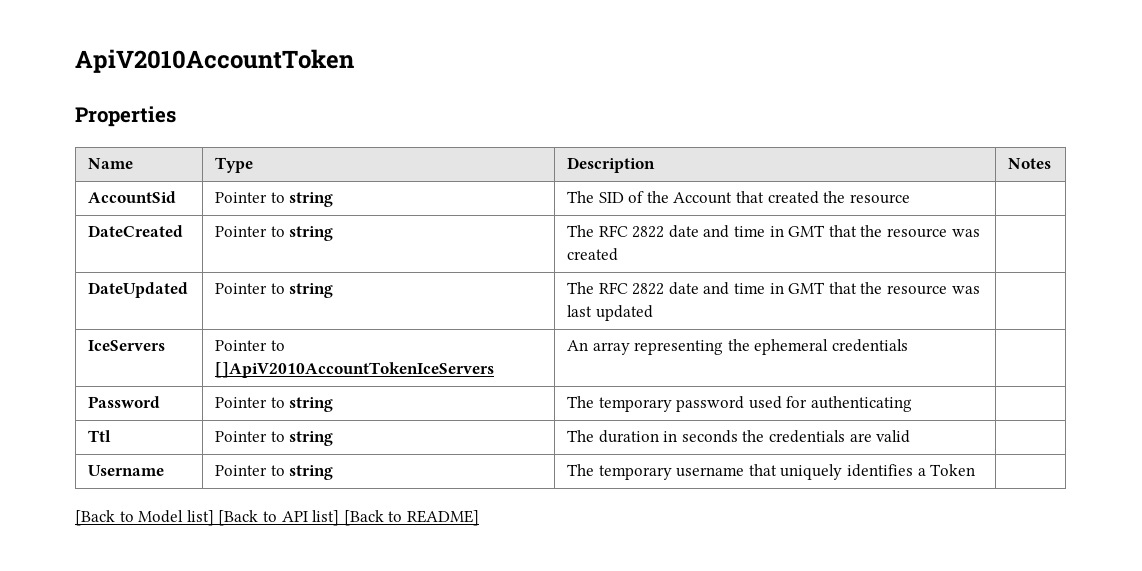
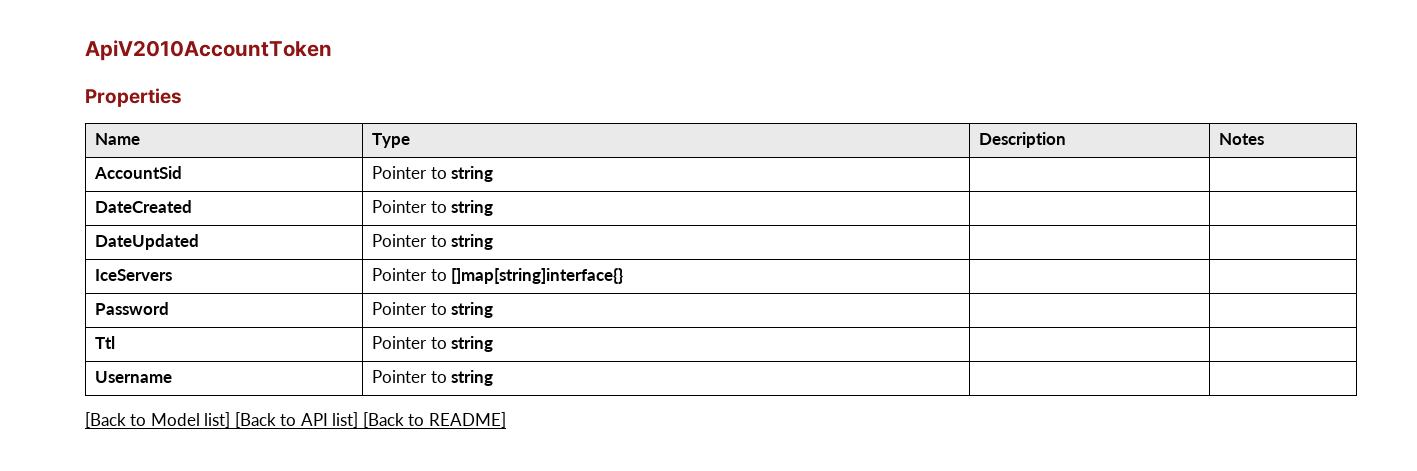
[567,191,910,204] [88,225,184,237] [215,226,334,241] [567,225,980,238] [567,248,619,261] [88,282,189,298] [215,283,334,298] [567,282,980,295] [567,305,653,321] [88,340,166,351] [215,340,285,351] [215,362,495,378] [567,339,909,355] [88,396,161,408] [215,397,334,412] [567,396,913,412] [88,430,112,442] [215,431,334,446] [567,430,911,443] [88,465,165,476] [215,465,334,480] [567,464,976,480] The SID of the Account that created the resource | // DateCreated | Pointer to string | The RFC 2822 date and time in GMT that the resource was created | // DateUpdated | Pointer to string | The RFC 2822 date and time in GMT that the resource was last updated | // IceServers | Pointer to []ApiV2010AccountTokenIceServers | An array representing the ephemeral credentials | // Password | Pointer to string | The temporary password used for authenticating | // Ttl | Pointer to string | The duration in seconds the credentials are valid | // Username | Pointer to string | The temporary username that uniquely identifies a Token -> [95,200,193,213] [372,200,494,216] [95,234,200,250] [372,234,494,250] [95,269,173,281] [372,268,624,284] [95,302,170,315] [372,302,494,318] [95,336,116,349] [372,336,494,352] [95,371,173,383] [372,370,494,386] | // DateCreated | Pointer to string | | // DateUpdated | Pointer to string | | // IceServers | Pointer to []map[string]interface{} | | // Password | Pointer to string | | // Ttl | Pointer to string | | // Username | Pointer to string |

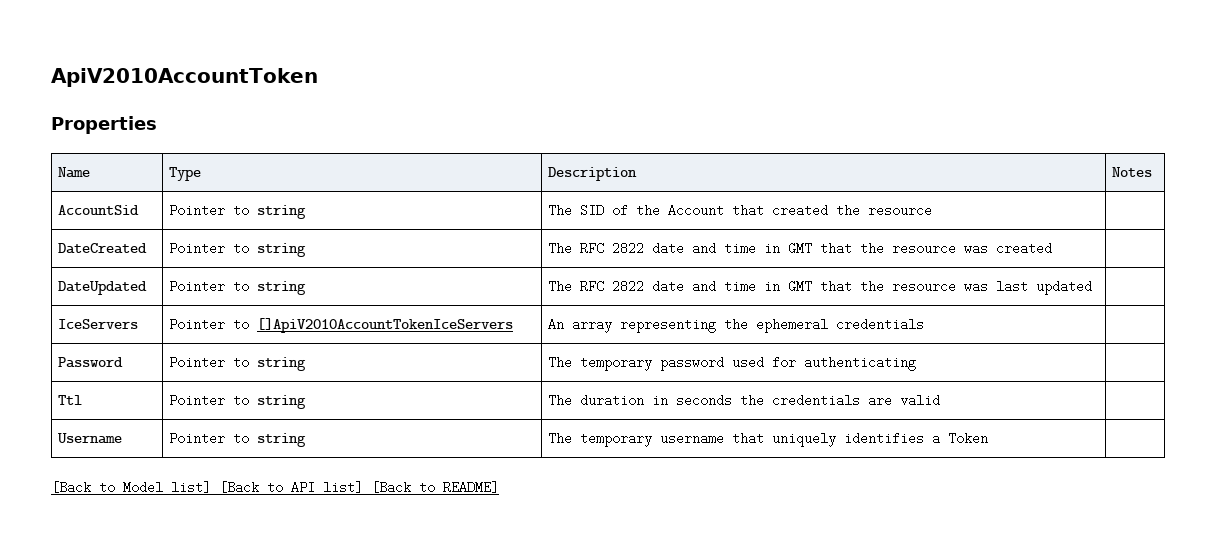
[95,200,193,213] [372,200,494,216] [95,234,200,250] [372,234,494,250] [95,269,173,281] [372,268,624,284] [95,302,170,315] [372,302,494,318] [95,336,116,349] [372,336,494,352] [95,371,173,383] [372,370,494,386] | // DateCreated | Pointer to string | | // DateUpdated | Pointer to string | | // IceServers | Pointer to []map[string]interface{} | | // Password | Pointer to string | | // Ttl | Pointer to string | | // Username | Pointer to string | -> [548,204,933,217] [58,243,148,254] [169,242,307,257] [548,242,1053,255] [58,281,148,295] [169,280,307,295] [548,280,1093,295] [58,319,139,329] [169,318,514,333] [548,318,925,333] [58,357,124,368] [169,356,307,371] [548,356,917,371] [58,395,83,405] [169,394,307,409] [548,394,941,407] [57,433,123,444] [169,432,307,447] [548,432,989,447] The SID of the Account that created the resource | // DateCreated | Pointer to string | The RFC 2822 date and time in GMT that the resource was created | // DateUpdated | Pointer to string | The RFC 2822 date and time in GMT that the resource was last updated | // IceServers | Pointer to []ApiV2010AccountTokenIceServers | An array representing the ephemeral credentials | // Password | Pointer to string | The temporary password used for authenticating | // Ttl | Pointer to string | The duration in seconds the credentials are valid | // Username | Pointer to string | The temporary username that uniquely identifies a Token

